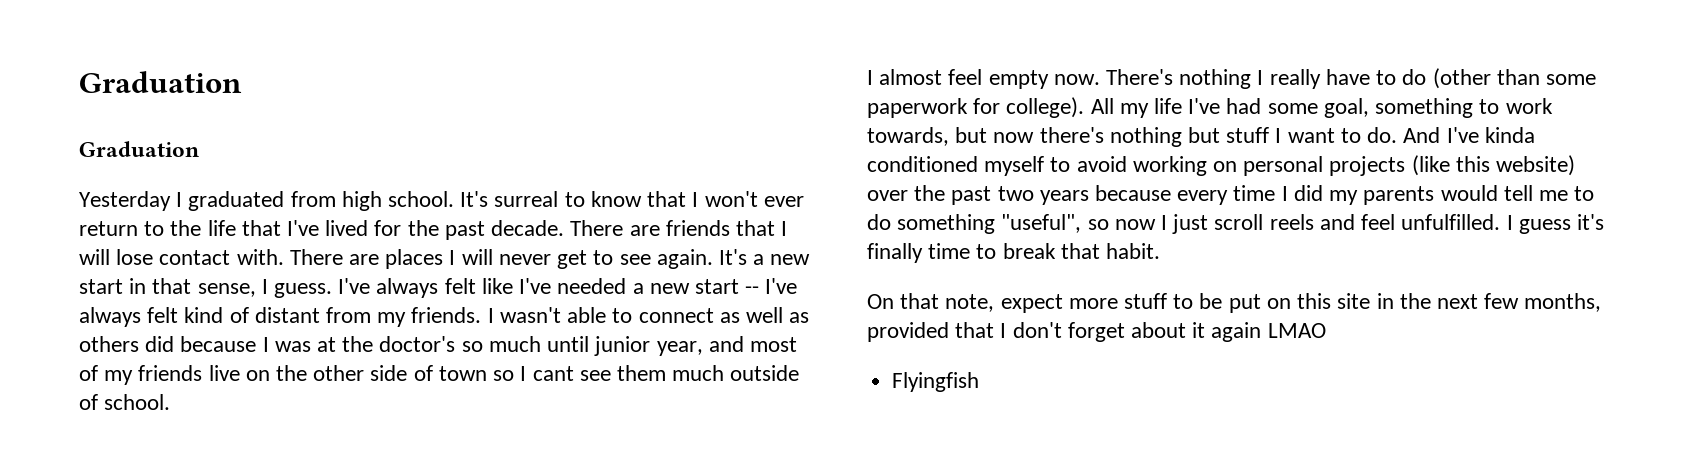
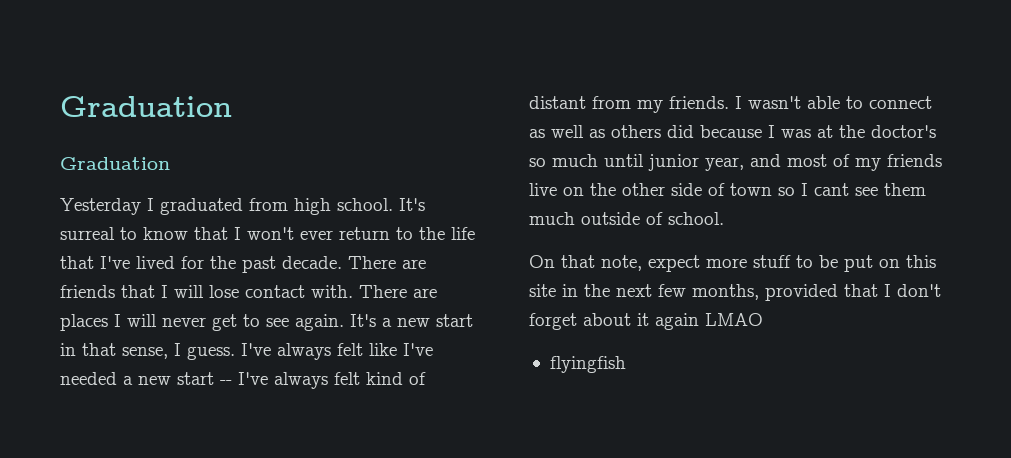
[867,68,1596,89] [867,97,1553,118] [867,127,1535,147] [867,155,1576,176] [867,185,1595,205] [867,214,1604,234] [867,243,1161,263] // I almost feel empty now. There's nothing I really have to do (other than some paperwork for college). All my life I've had some goal, something to work towards, but now there's nothing but stuff I want to do. And I've kinda conditioned myself to avoid working on personal projects (like this website) over the past two years because every time I did my parents would tell me to do something "useful", so now I just scroll reels and feel unfulfilled. I guess it's finally time to break that habit. -> (724, 218) none
[892,372,980,392] Flyingfish -> [549,356,626,373] flyingfish

